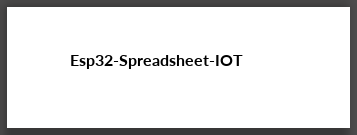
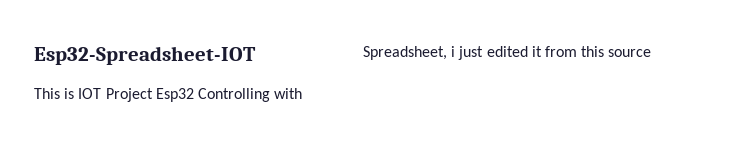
(243, 62) none -> [34,88,303,102] [363,46,652,60] // This is IOT Project Esp32 Controlling with Spreadsheet, i just edited it from this source

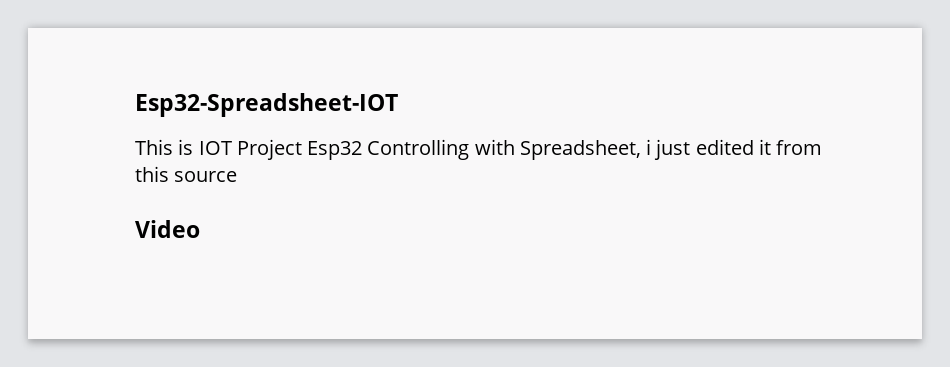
(652, 53) none -> [135,220,200,238] // Video

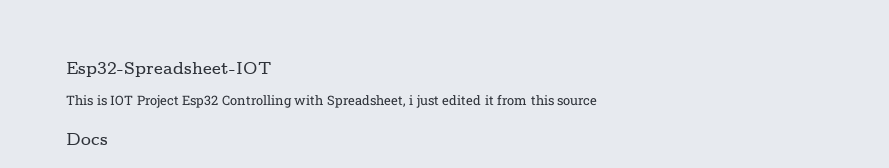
[135,220,200,238] Video -> [66,133,108,145] Docs

